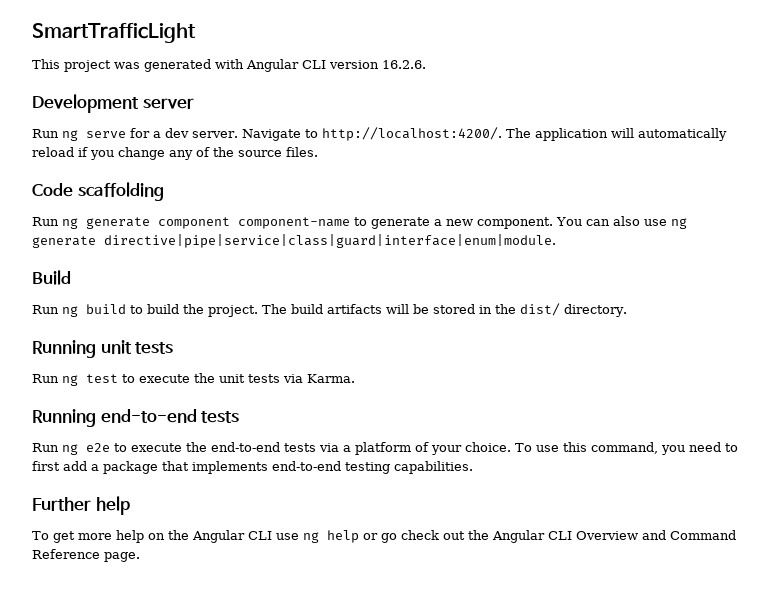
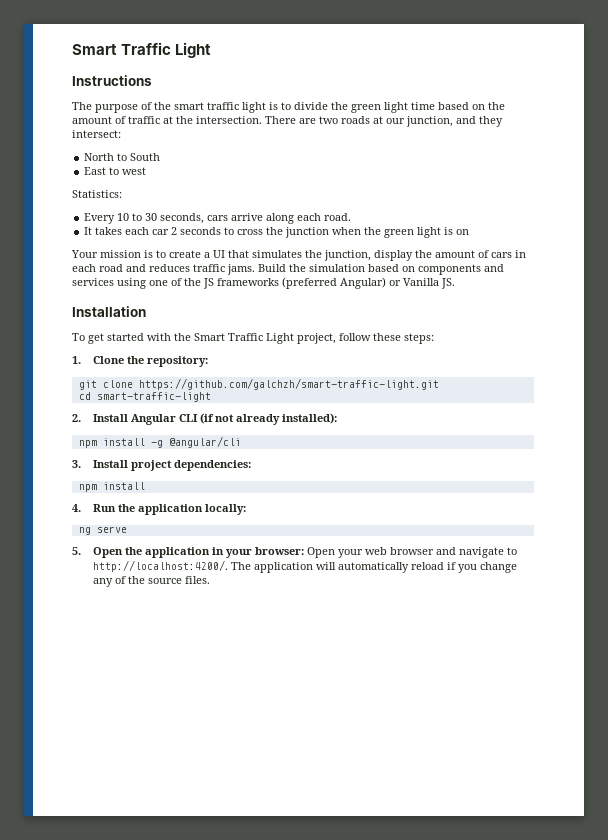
[32,23,196,43] [32,59,426,72] [32,94,194,113] [32,128,301,141] SmartTrafficLight // This project was generated with Angular CLI version 16.2.6. // Development server // Run ng serve for a dev server. Navigate -> [72,42,212,58] [72,75,152,86] [72,102,505,113] [72,116,503,127] [72,130,121,138] [84,153,161,161] [84,167,147,175] [72,190,122,198] [84,213,352,224] [84,227,470,238] [71,250,526,261] [72,264,504,275] [72,277,455,289] [72,306,146,317] [72,333,434,344] [72,356,208,367] [78,378,439,390] [78,392,211,402] [72,413,337,425] [78,436,241,448] [72,460,251,471] [78,482,145,492] [72,504,246,515] [78,526,127,535] [72,547,504,558] Smart Traffic Light // Instructions // The purpose of the smart traffic light is to divide the green light time based on the amount of traffic at the intersection. There are two roads at our junction, and they intersect: // North to South // East to west // Statistics: // Every 10 to 30 seconds, cars arrive along each road. // It takes each car 2 seconds to cross the junction when the green light is on // Your mission is to create a UI that simulates the junction, display the amount of cars in each road and reduces traffic jams. Build the simulation based on components and services using one of the JS frameworks (preferred Angular) or Vanilla JS. // Installation // To get started with the Smart Traffic Light project, follow these steps: // 1. Clone the repository: // git clone https://github.com/galchzh/smart-traffic-light.git // cd smart-traffic-light // 2. Install Angular CLI (if not already installed): // npm install -g @angular/cli // 3. Install project dependencies: // npm install // 4. Run the application locally: // ng serve // 5. Open the application in your browser: Open your web browser and navigate
[32,182,164,201] [32,216,687,229] [32,234,556,248] [32,270,71,285] [32,303,627,317] [32,340,174,358] [32,373,355,386] [32,409,240,427] [32,442,738,455] [32,461,473,474] [32,496,130,515] [32,530,736,543] [32,549,140,562] // Code scaffolding // Run ng generate component component-name to generate a new component. You can also use ng generate directive|pipe|service|class|guard|interface|enum|module. // Build // Run ng build to build the project. The build artifacts will be stored in the dist/ directory. // Running unit tests // Run ng test to execute the unit tests via Karma. // Running end-to-end tests // Run ng e2e to execute the end-to-end tests via a platform of your choice. To use this command, you need to first add a package that implements end-to-end testing capabilities. // Further help // To get more help on the Angular CLI use ng help or go check out the Angular CLI Overview and Command Reference page. -> (210, 580) none

